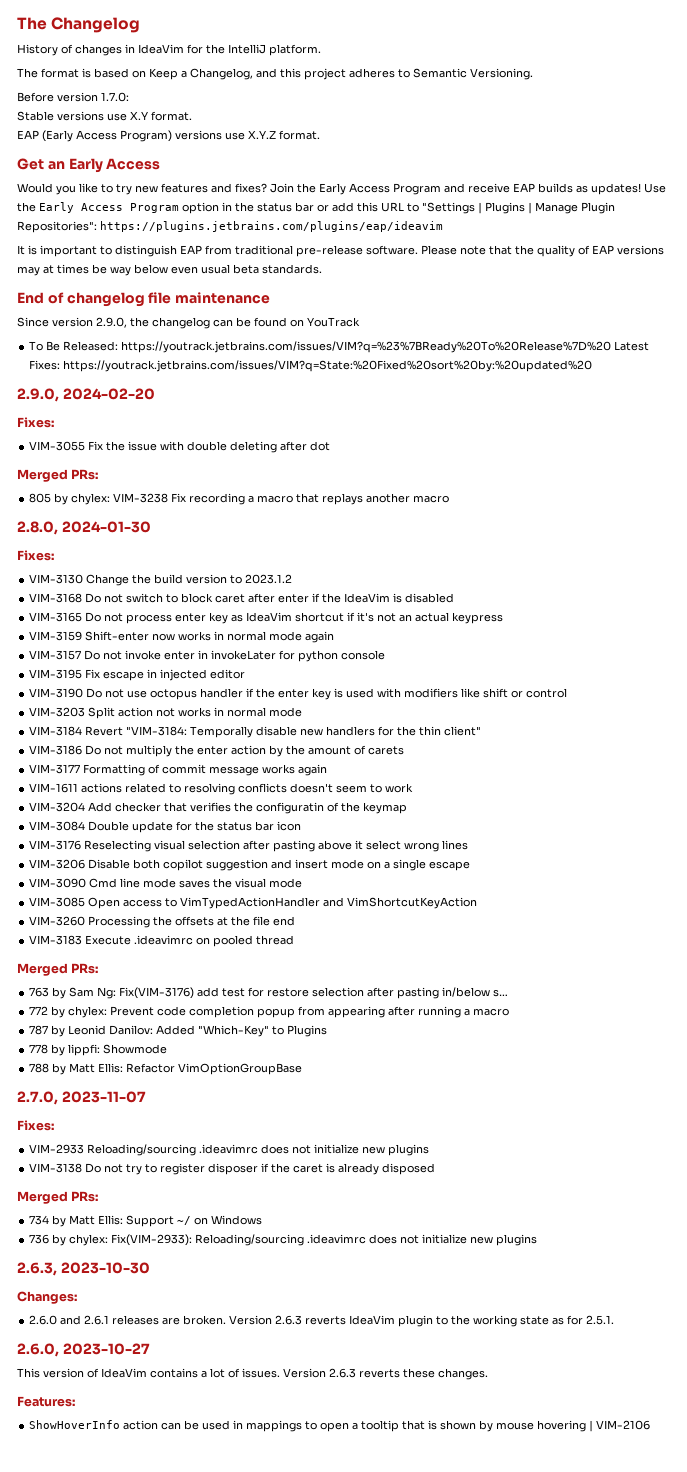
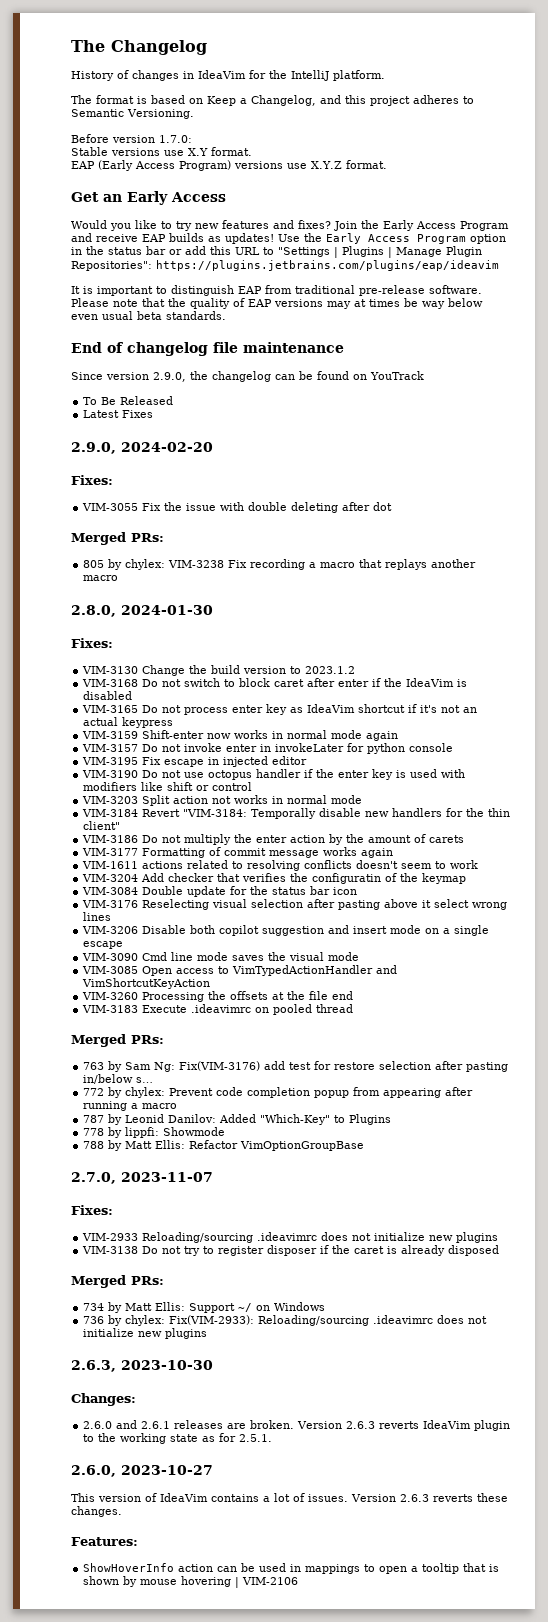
[63,341,650,353] [29,360,593,372] Released: https://youtrack.jetbrains.com/issues/VIM?q=%23%7BReady%20To%20Release%7D%20 Latest Fixes: https://youtrack.jetbrains.com/issues/VIM?q=State:%20Fixed%20sort%20by:%20updated%20 -> [120,396,174,405] [83,410,154,418] Released // Latest Fixes

